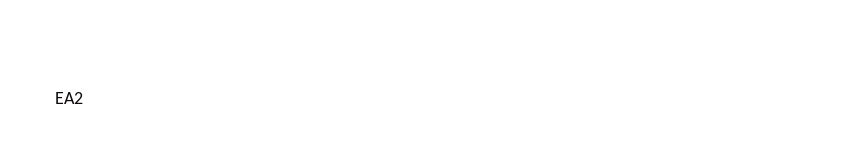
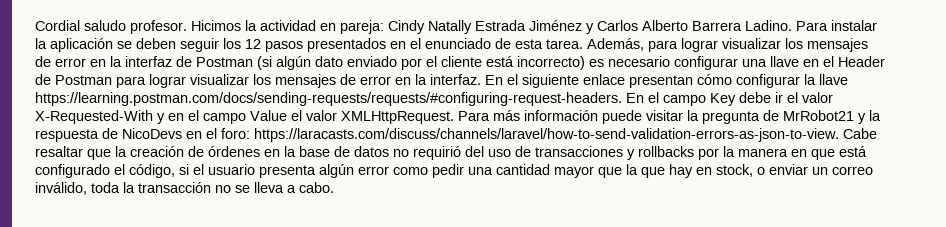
[55,92,83,104] EA2 -> [35,20,877,34] [35,38,868,52] [35,56,885,70] [35,74,848,88] [35,92,833,106] [35,110,881,124] [35,128,877,142] [35,146,867,160] [35,164,873,178] [35,182,334,195] Cordial saludo profesor. Hicimos la actividad en pareja: Cindy Natally Estrada Jiménez y Carlos Alberto Barrera Ladino. Para instalar la aplicación se deben seguir los 12 pasos presentados en el enunciado de esta tarea. Además, para lograr visualizar los mensajes de error en la interfaz de Postman (si algún dato enviado por el cliente está incorrecto) es necesario configurar una llave en el Header de Postman para lograr visualizar los mensajes de error en la interfaz. En el siguiente enlace presentan cómo configurar la llave https://learning.postman.com/docs/sending-requests/requests/#configuring-request-headers. En el campo Key debe ir el valor X-Requested-With y en el campo Value el valor XMLHttpRequest. Para más información puede visitar la pregunta de MrRobot21 y la respuesta de NicoDevs en el foro: https://laracasts.com/discuss/channels/laravel/how-to-send-validation-errors-as-json-to-view. Cabe resaltar que la creación de órdenes en la base de datos no requirió del uso de transacciones y rollbacks por la manera en que está configurado el código, si el usuario presenta algún error como pedir una cantidad mayor que la que hay en stock, o enviar un correo inválido, toda la transacción no se lleva a cabo.

